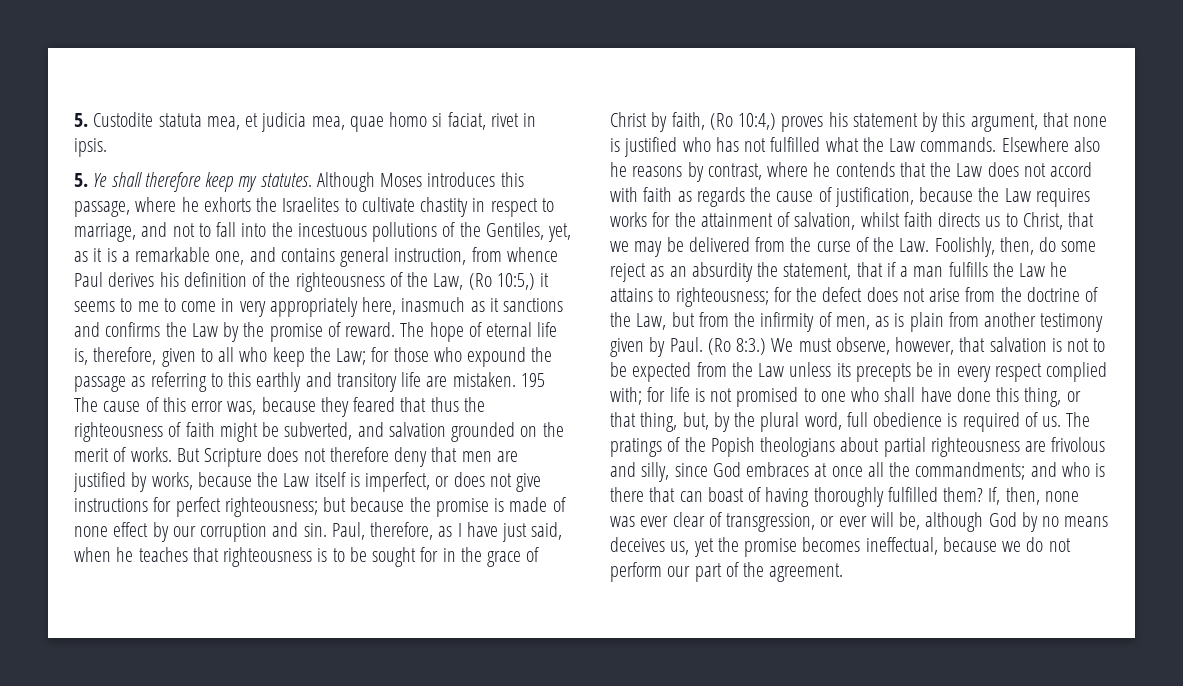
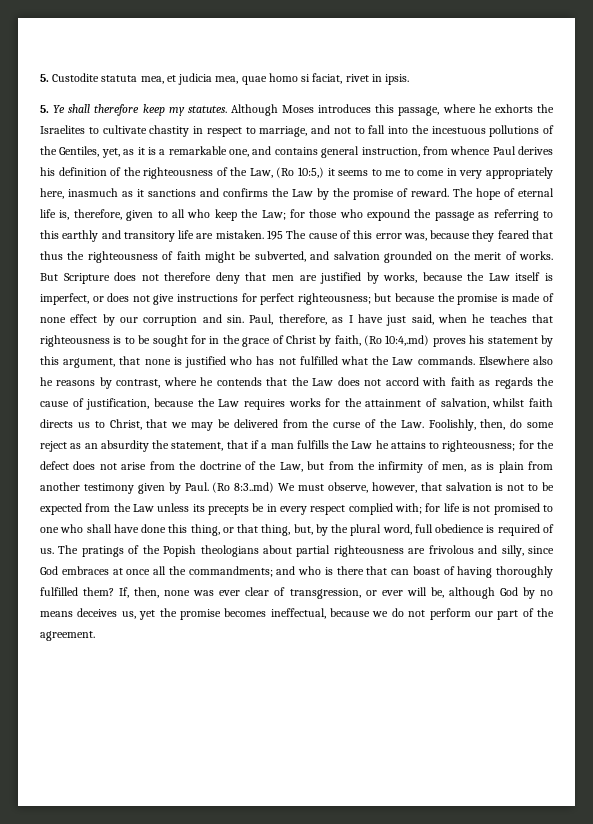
[738,113,777,130] 10:4,) -> [385,335,430,346] 10:4,.md)
[736,338,767,355] 8:3.) -> [234,482,275,493] 8:3..md)

